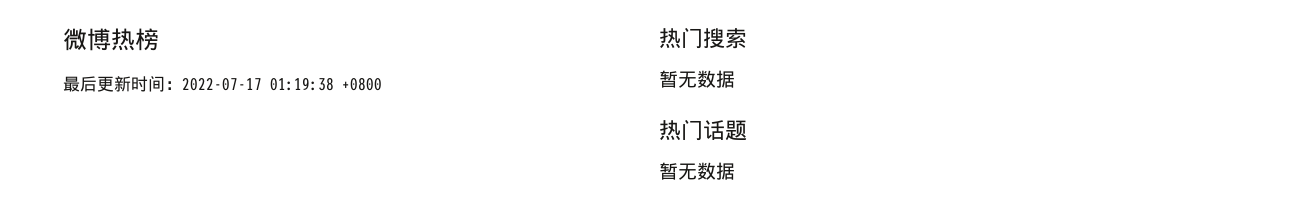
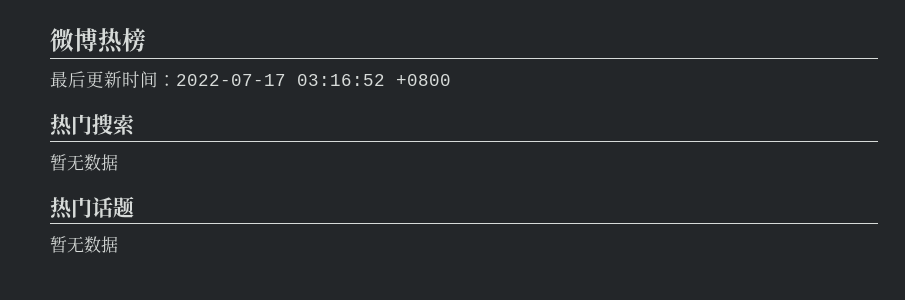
[270,77,334,91] 01:19:38 -> [297,74,385,86] 03:16:52

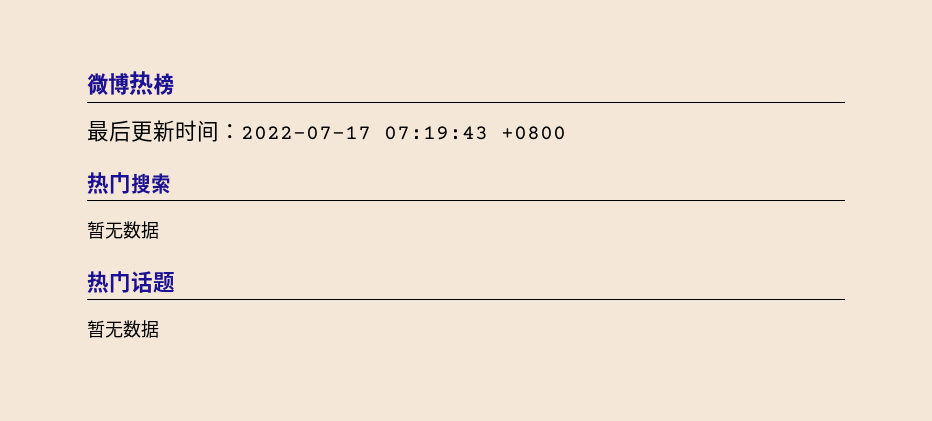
[297,74,385,86] 03:16:52 -> [384,126,488,140] 07:19:43

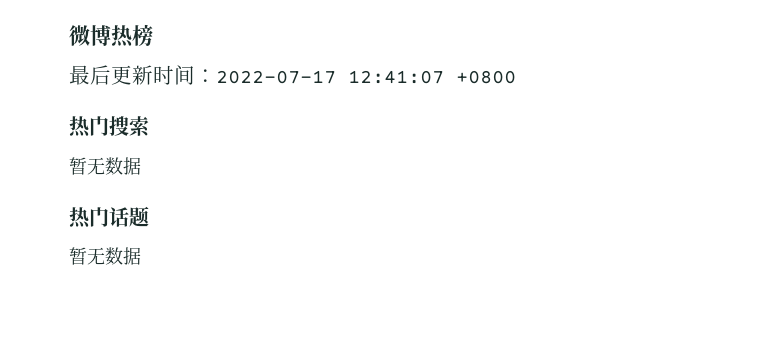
[384,126,488,140] 07:19:43 -> [348,70,444,84] 12:41:07

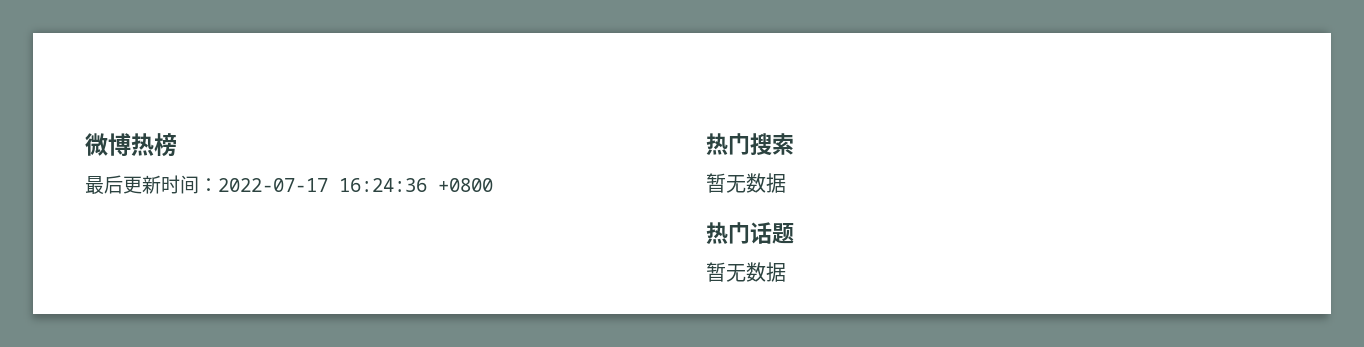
[348,70,444,84] 12:41:07 -> [339,178,427,192] 16:24:36

